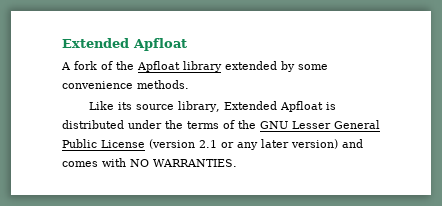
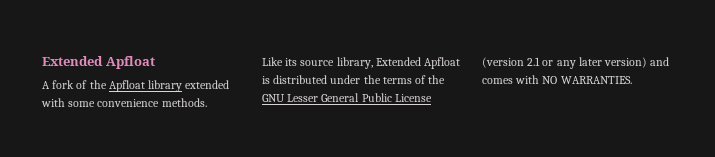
[281,61,295,72] by -> [41,98,65,107] with

